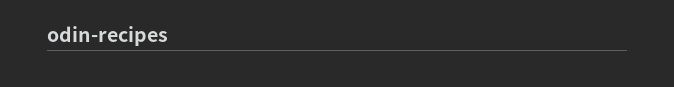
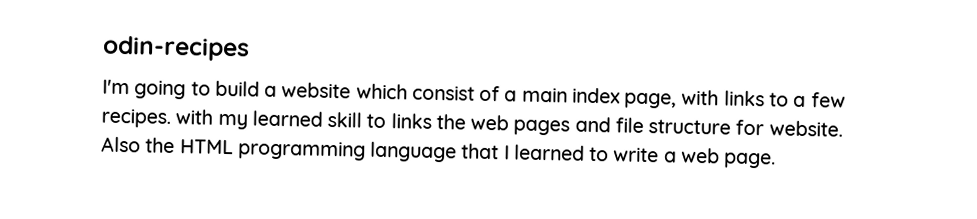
(168, 36) none -> [102,79,846,109] [101,108,843,137] [101,136,777,169] // I'm going to build a website which consist of a main index page, with links to a few recipes. with my learned skill to links the web pages and file structure for website. Also the HTML programming language that I learned to write a web page.

